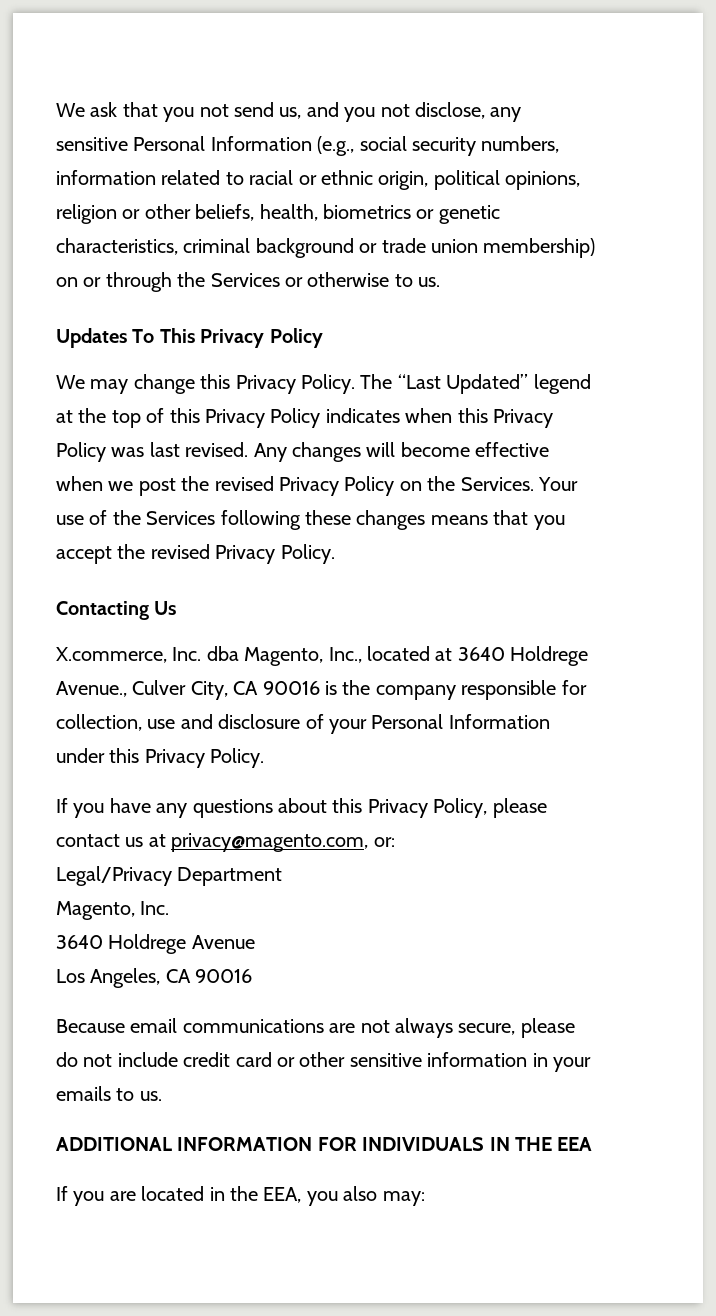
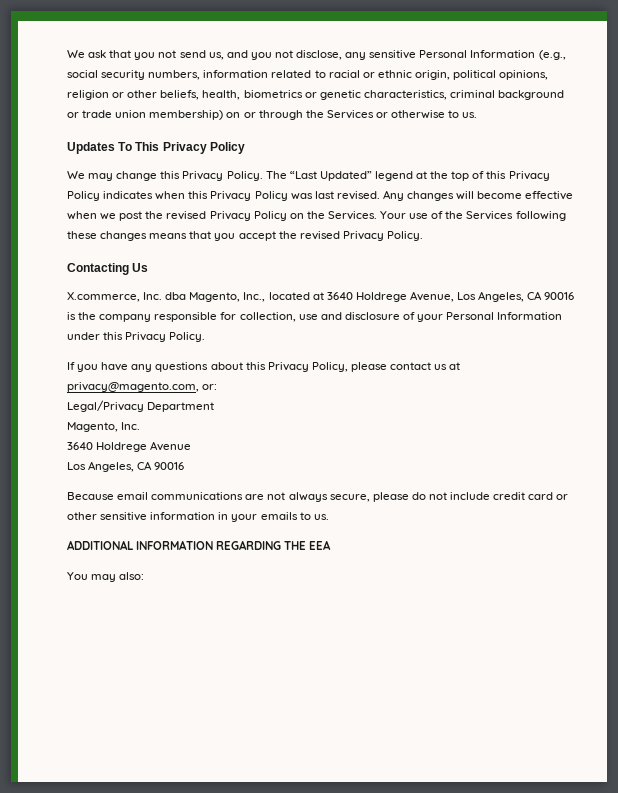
[56,680,228,700] Avenue., Culver City, -> [409,291,525,302] Avenue, Los Angeles,
[317,1137,510,1151] FOR INDIVIDUALS IN -> [216,540,282,550] REGARDING
[56,1186,425,1206] If you are located in the EEA, you also may: -> [67,572,145,582] You may also:

